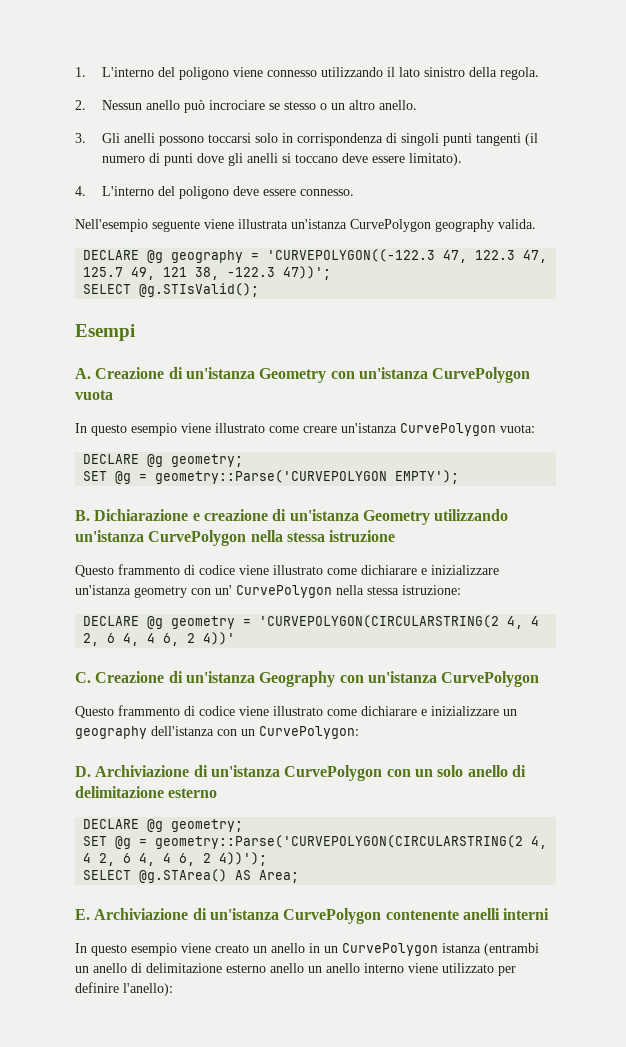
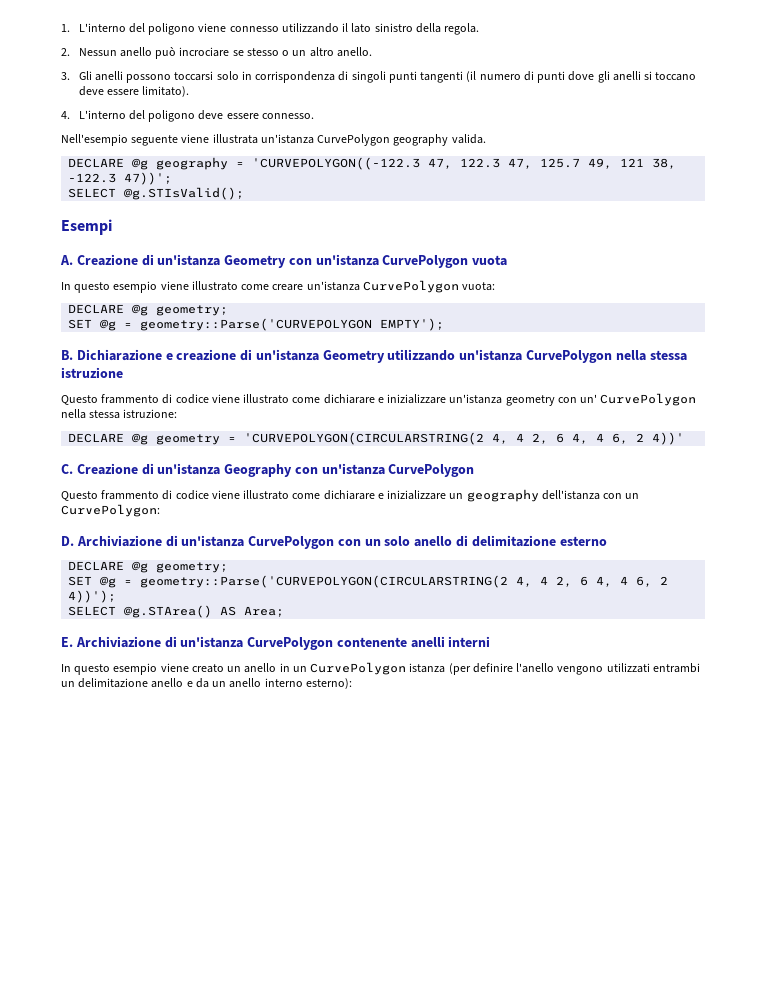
[484,943,539,956] [75,963,516,976] [75,982,173,996] (entrambi un anello di delimitazione esterno anello un anello interno viene utilizzato per definire l'anello): -> [448,663,700,675] [61,678,352,689] (per definire l'anello vengono utilizzati entrambi un delimitazione anello e da un anello interno esterno):

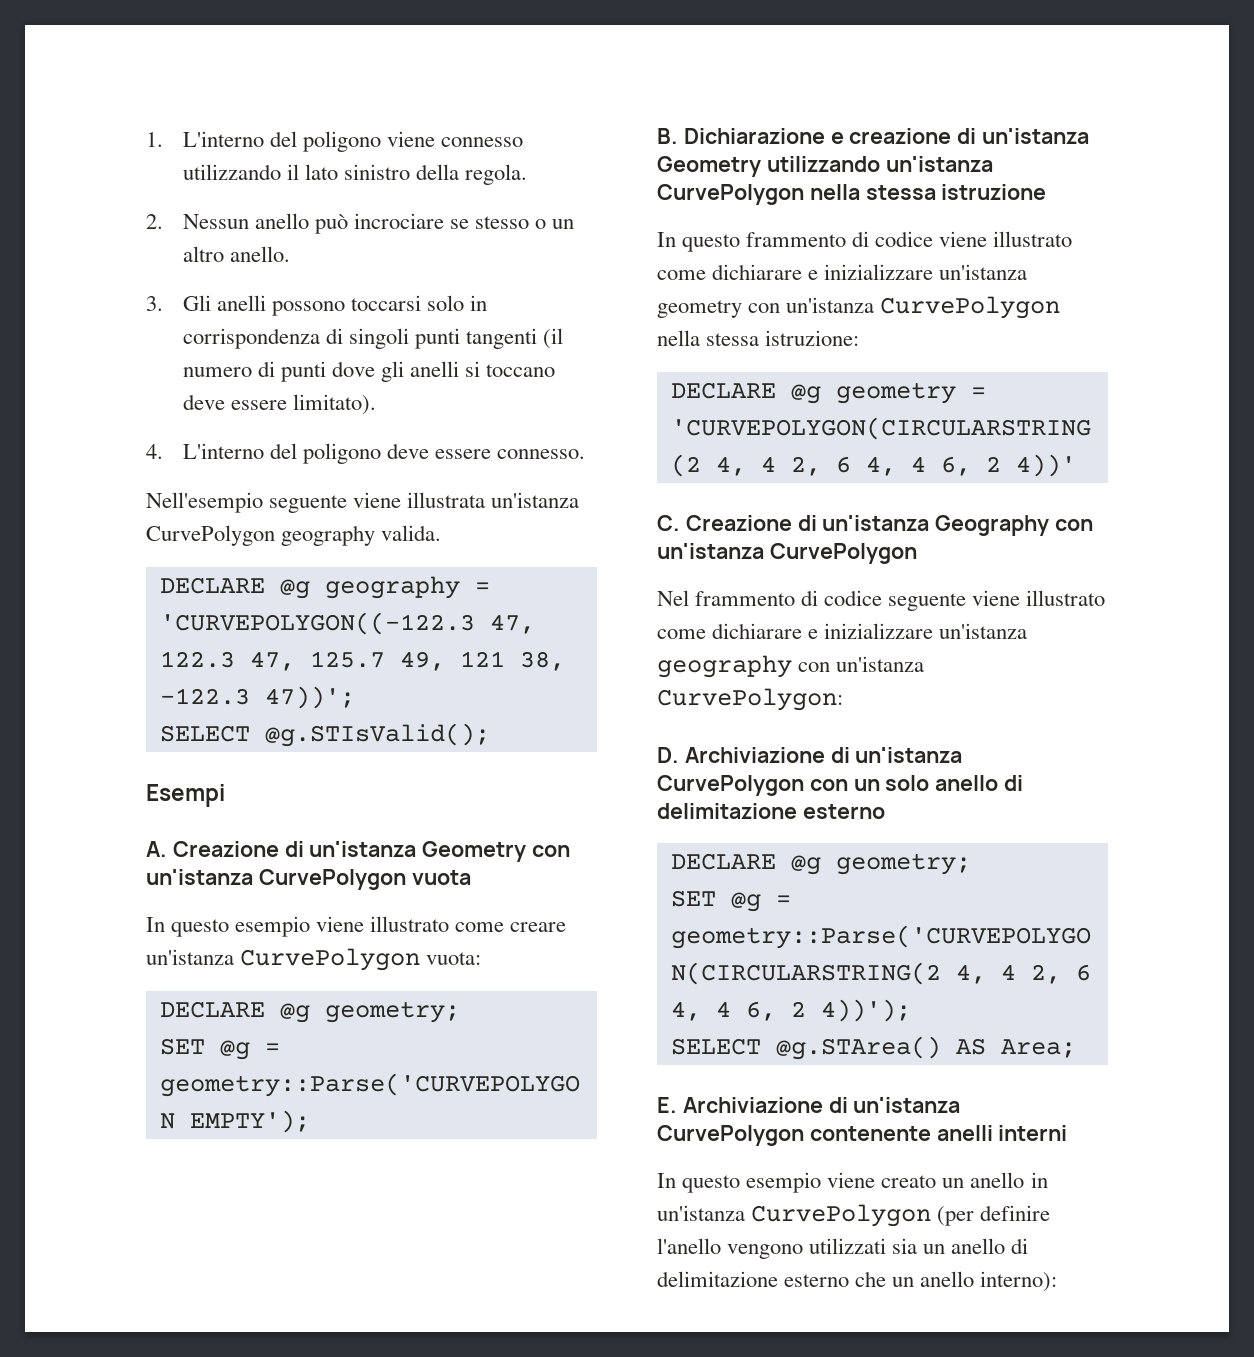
[61,395,98,405] Questo -> [657,232,741,252] In questo
[580,394,598,403] un' -> [786,297,875,313] un'istanza
[61,489,640,502] Questo frammento di codice viene illustrato come dichiarare e inizializzare un geography dell'istanza con un -> [657,590,1106,611] [657,623,1028,639] [657,655,925,678] Nel frammento di codice seguente viene illustrato come dichiarare e inizializzare un'istanza geography con un'istanza
[292,662,446,675] un CurvePolygon istanza -> [657,1204,932,1227] un'istanza CurvePolygon
[652,663,700,673] [61,678,352,689] entrambi un delimitazione anello e da un anello interno esterno): -> [892,1238,1029,1254] [657,1271,1058,1292] sia un anello di delimitazione esterno che un anello interno):

